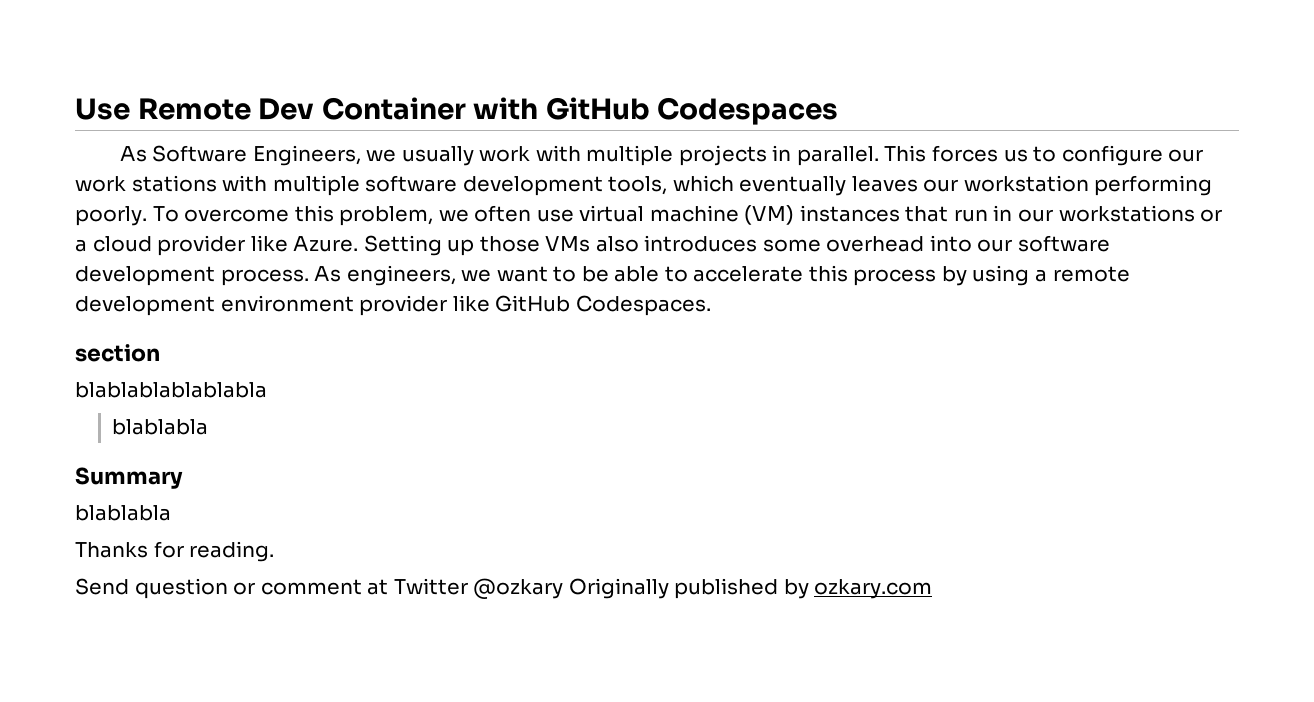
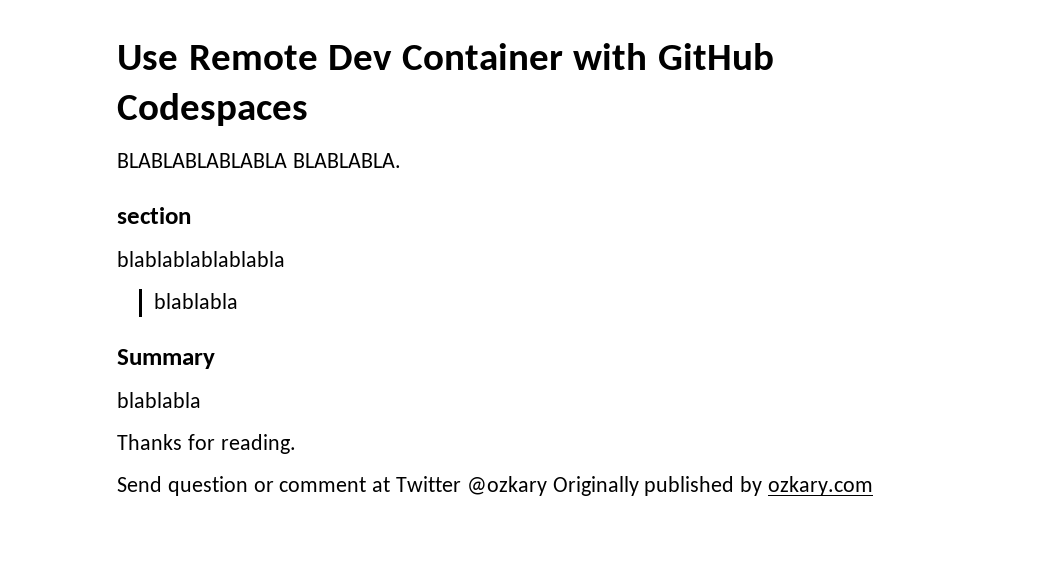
[119,145,1204,166] [75,175,1213,196] [75,205,1223,226] [75,235,1111,256] [75,265,1130,286] [75,295,711,316] As Software Engineers, we usually work with multiple projects in parallel. This forces us to configure our work stations with multiple software development tools, which eventually leaves our workstation performing poorly. To overcome this problem, we often use virtual machine (VM) instances that run in our workstations or a cloud provider like Azure. Setting up those VMs also introduces some overhead into our software development process. As engineers, we want to be able to accelerate this process by using a remote development environment provider like GitHub Codespaces. -> [117,153,401,168] BLABLABLABLABLA BLABLABLA.

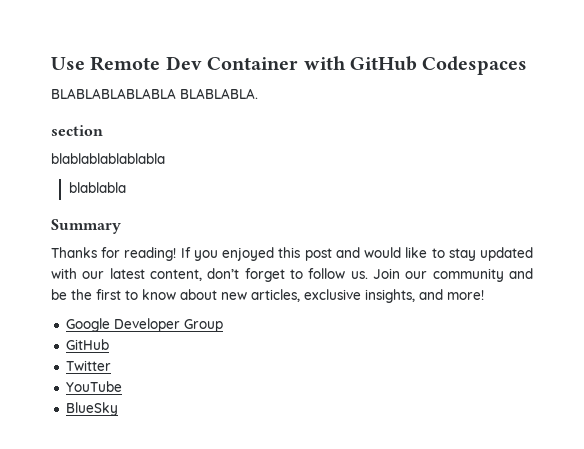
[117,392,201,408] // blablabla -> (121, 226) none
[220,434,296,454] [117,476,874,496] reading. // Send question or comment at Twitter @ozkary Originally published by ozkary.com -> [124,247,533,261] [51,268,533,282] [51,289,484,303] [65,318,223,332] [65,339,109,350] [65,360,111,371] [65,381,122,392] [65,402,118,416] reading! If you enjoyed this post and would like to stay updated with our latest content, don’t forget to follow us. Join our community and be the first to know about new articles, exclusive insights, and more! // Google Developer Group // GitHub // Twitter // YouTube // BlueSky

